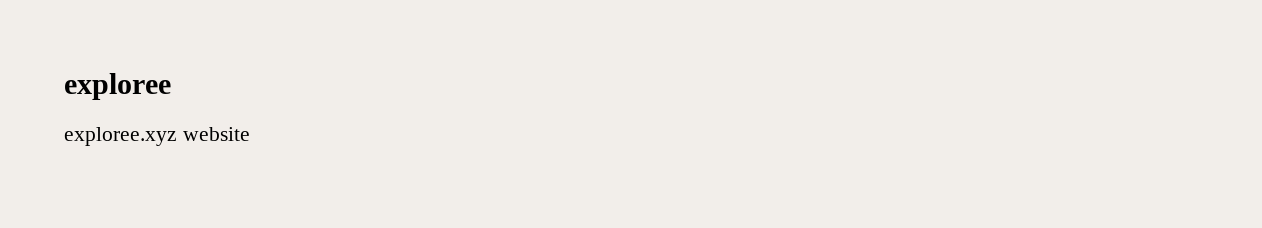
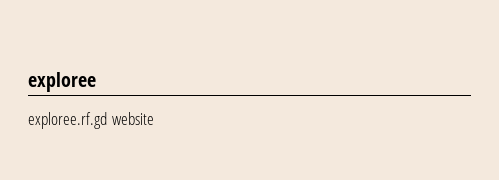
[64,127,177,146] exploree.xyz -> [28,112,107,129] exploree.rf.gd

